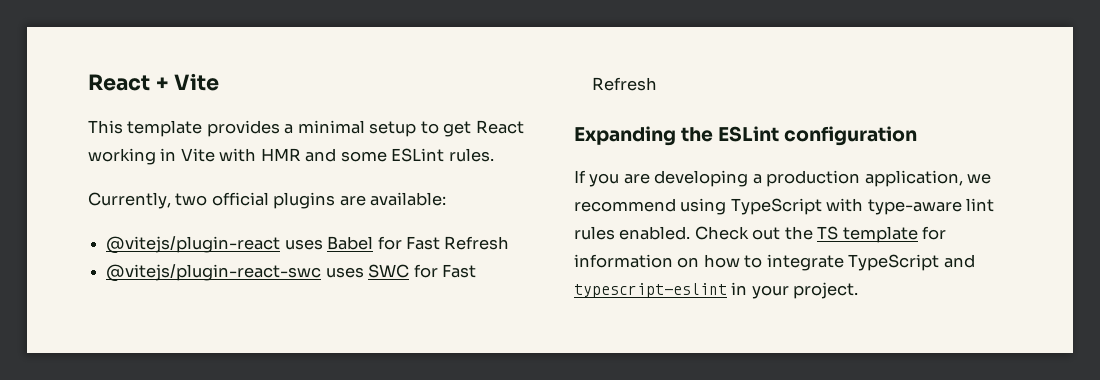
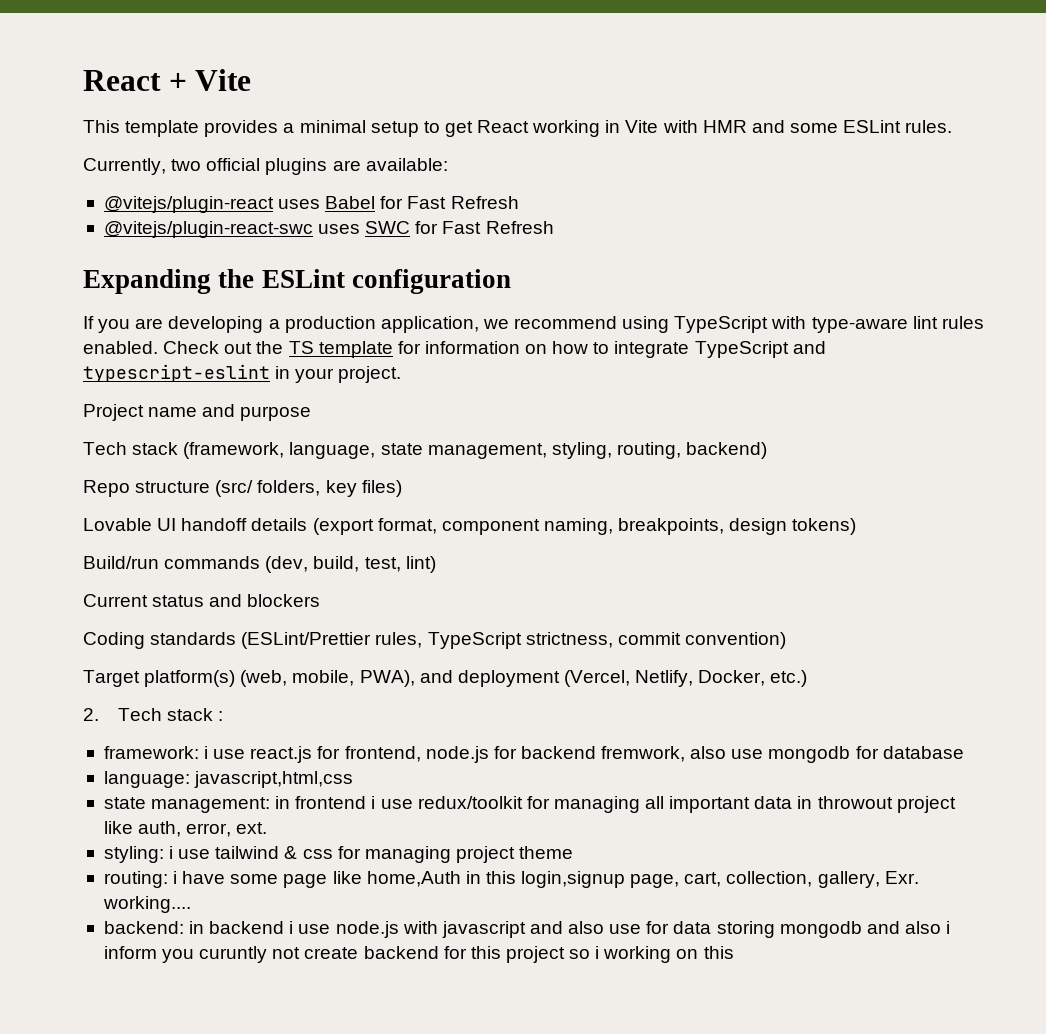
(859, 290) none -> [83,404,312,421] [83,442,768,459] [83,480,402,497] [83,518,857,535] [83,556,436,573] [83,594,321,607] [83,632,786,649] [83,670,808,687] [83,708,223,721] [103,746,964,763] [103,771,354,788] [103,796,956,813] [103,821,268,837] [103,846,574,863] [103,871,919,888] [102,896,191,913] [103,921,951,938] [103,946,734,963] // Project name and purpose // Tech stack (framework, language, state management, styling, routing, backend) // Repo structure (src/ folders, key files) // Lovable UI handoff details (export format, component naming, breakpoints, design tokens) // Build/run commands (dev, build, test, lint) // Current status and blockers // Coding standards (ESLint/Prettier rules, TypeScript strictness, commit convention) // Target platform(s) (web, mobile, PWA), and deployment (Vercel, Netlify, Docker, etc.) // 2. Tech stack : // framework: i use react.js for frontend, node.js for backend fremwork, also use mongodb for database // language: javascript,html,css // state management: in frontend i use redux/toolkit for managing all important data in throwout project like auth, error, ext. // styling: i use tailwind & css for managing project theme // routing: i have some page like home,Auth in this login,signup page, cart, collection, gallery, Exr. working.... // backend: in backend i use node.js with javascript and also use for data storing mongodb and also i inform you curuntly not create backend for this project so i working on this

